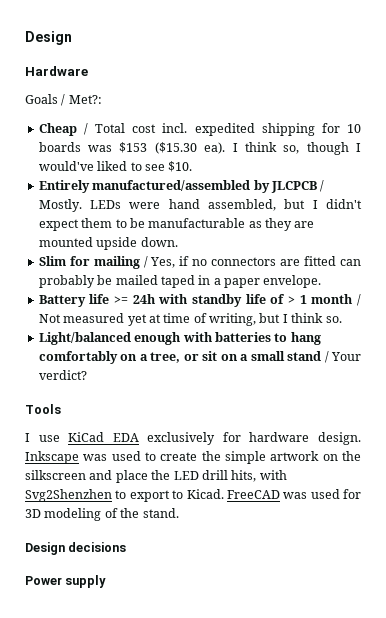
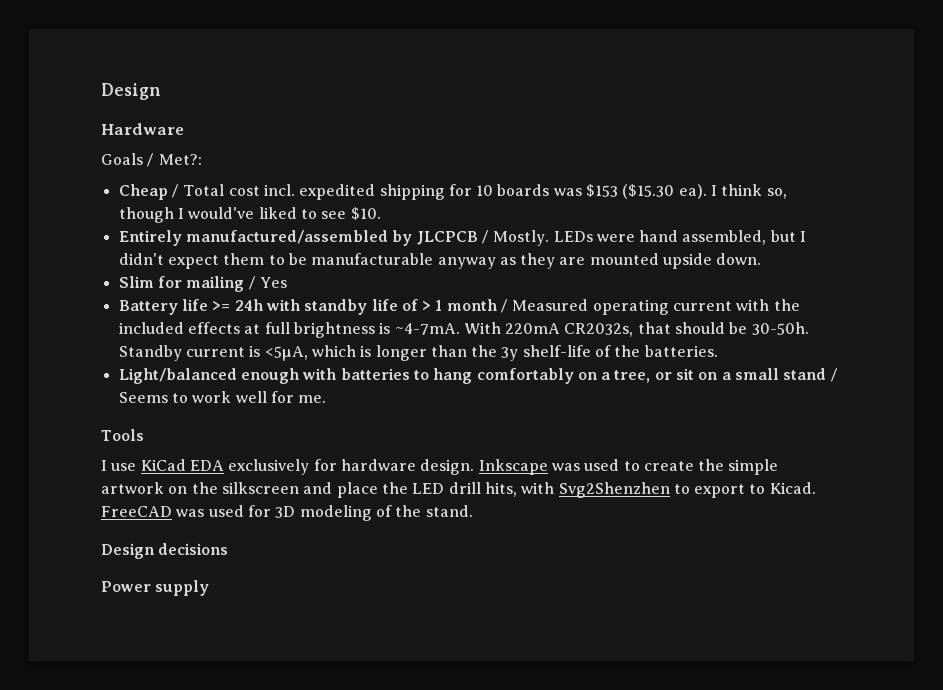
(246, 223) none -> [437,257,496,269] anyway
[150,256,362,268] [38,275,322,288] Yes, if no connectors are fitted can probably be mailed taped in a paper envelope. -> [259,277,287,288] Yes
[38,313,342,326] Not measured yet at time of writing, but I think so. -> [512,299,800,315] [118,322,809,338] [118,345,718,361] Measured operating current with the included effects at full brightness is ~4-7mA. With 220mA CR2032s, that should be 30-50h. Standby current is <5µA, which is longer than the 3y shelf-life of the batteries.
[331,352,361,361] [38,370,87,380] Your verdict? -> [118,391,327,403] Seems to work well for me.

